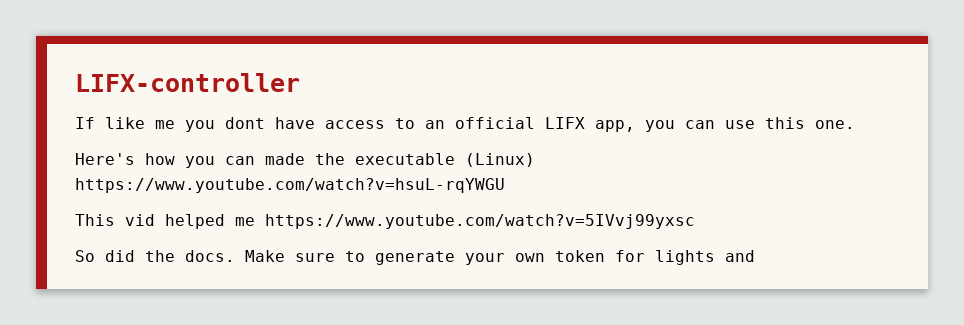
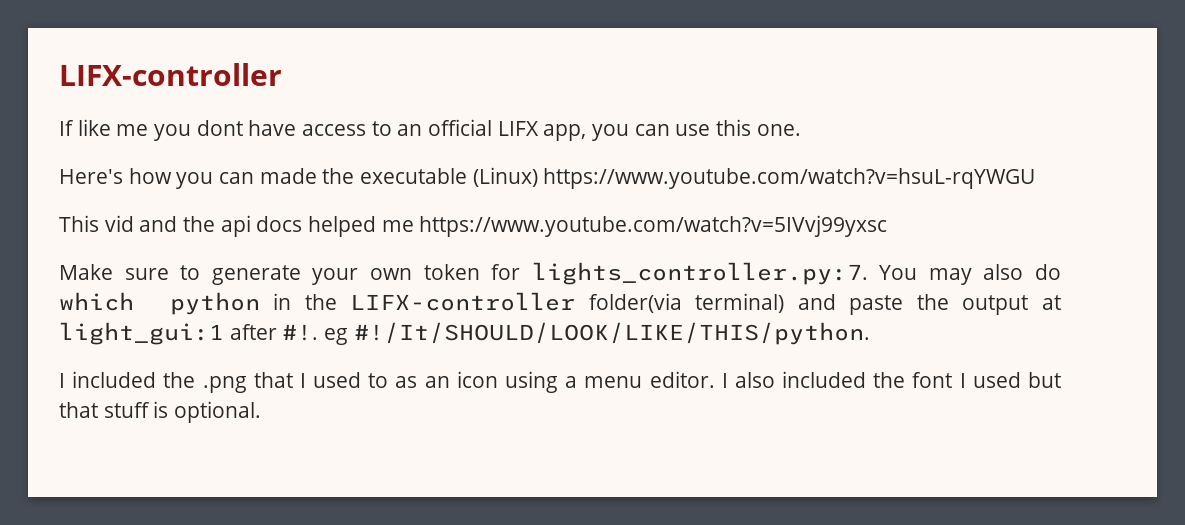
(155, 220) none -> [139,215,303,237] and the api docs
[75,250,235,262] So did the docs. -> (888, 226) none
[655,250,755,265] lights and -> [531,262,1061,285] [59,292,1061,315] [59,322,870,345] [59,371,1061,393] [59,401,262,423] lights_controller.py:7. You may also do which python in the LIFX-controller folder(via terminal) and paste the output at light_gui:1 after #!. eg #!/It/SHOULD/LOOK/LIKE/THIS/python. // I included the .png that I used to as an icon using a menu editor. I also included the font I used but that stuff is optional.

